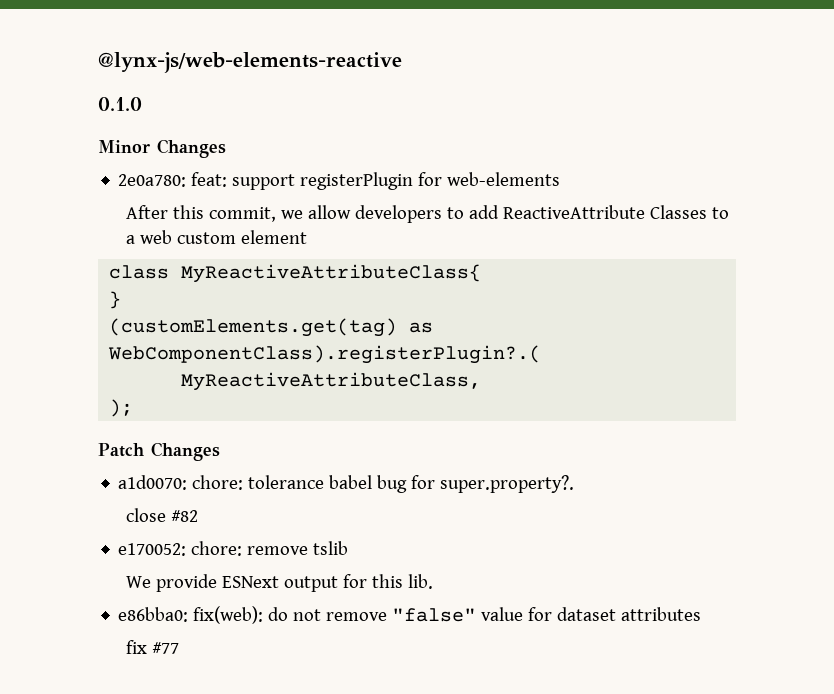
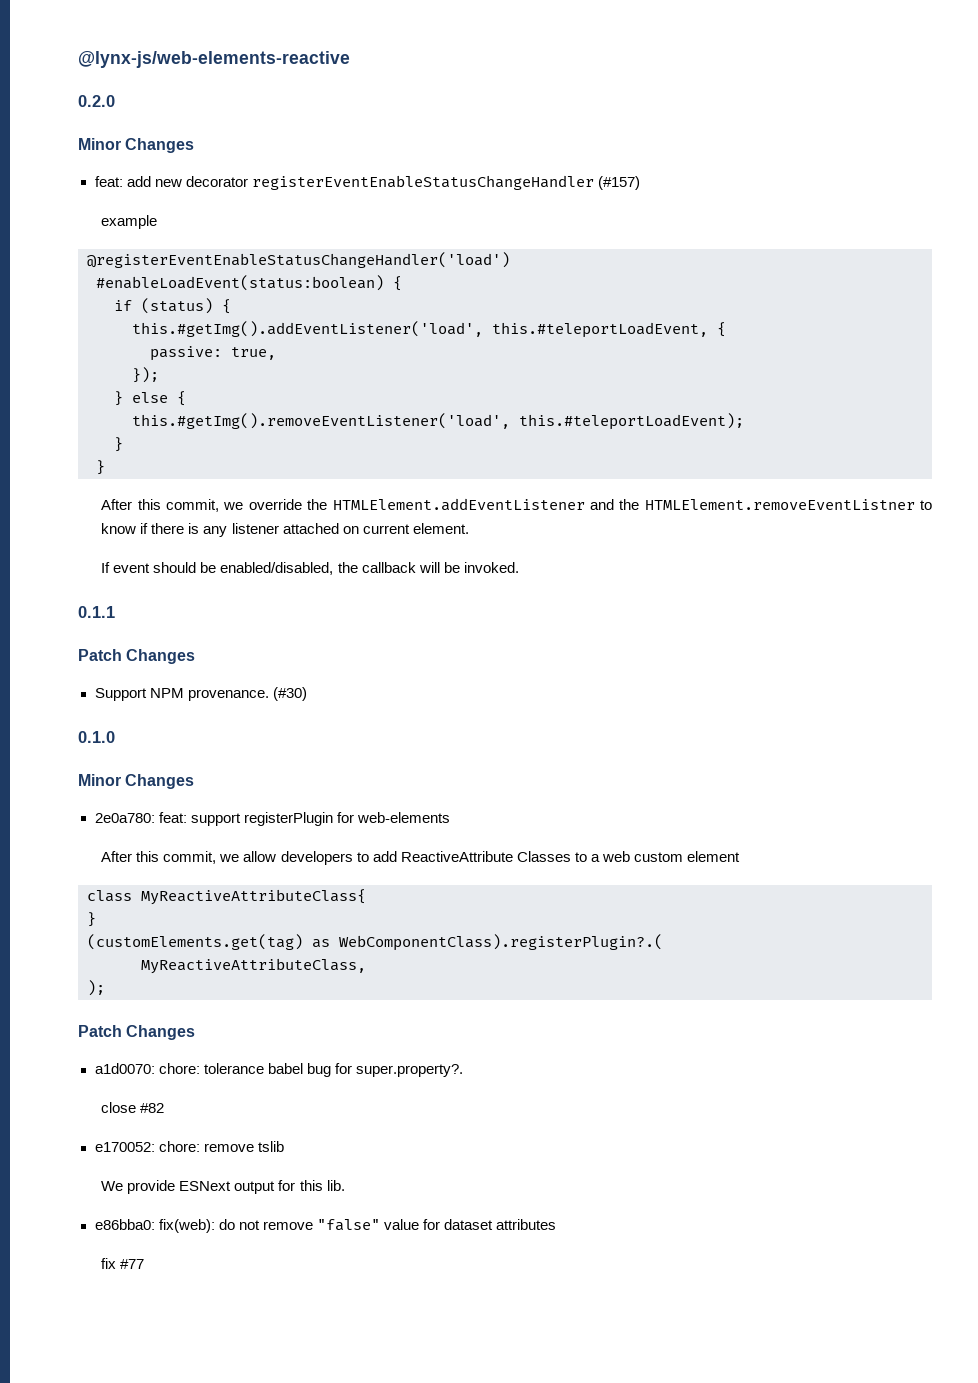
(402, 62) none -> [78,95,115,107] [78,138,195,153] [94,175,640,190] [101,215,158,229] [87,252,510,268] [96,275,402,291] [114,298,231,314] [132,321,726,338] [150,346,276,361] [132,367,159,383] [114,391,186,406] [132,413,744,430] [114,437,123,452] [96,460,105,475] [101,498,932,512] [101,523,469,537] [101,562,519,575] [78,606,115,618] [78,649,196,664] [94,687,307,701] // 0.2.0 // Minor Changes // feat: add new decorator registerEventEnableStatusChangeHandler (#157) // example // @registerEventEnableStatusChangeHandler('load') // #enableLoadEvent(status:boolean) { // if (status) { // this.#getImg().addEventListener('load', this.#teleportLoadEvent, { // passive: true, // }); // } else { // this.#getImg().removeEventListener('load', this.#teleportLoadEvent); // } // } // After this commit, we override the HTMLElement.addEventListener and the HTMLElement.removeEventListner to know if there is any listener attached on current element. // If event should be enabled/disabled, the callback will be invoked. // 0.1.1 // Patch Changes // Support NPM provenance. (#30)

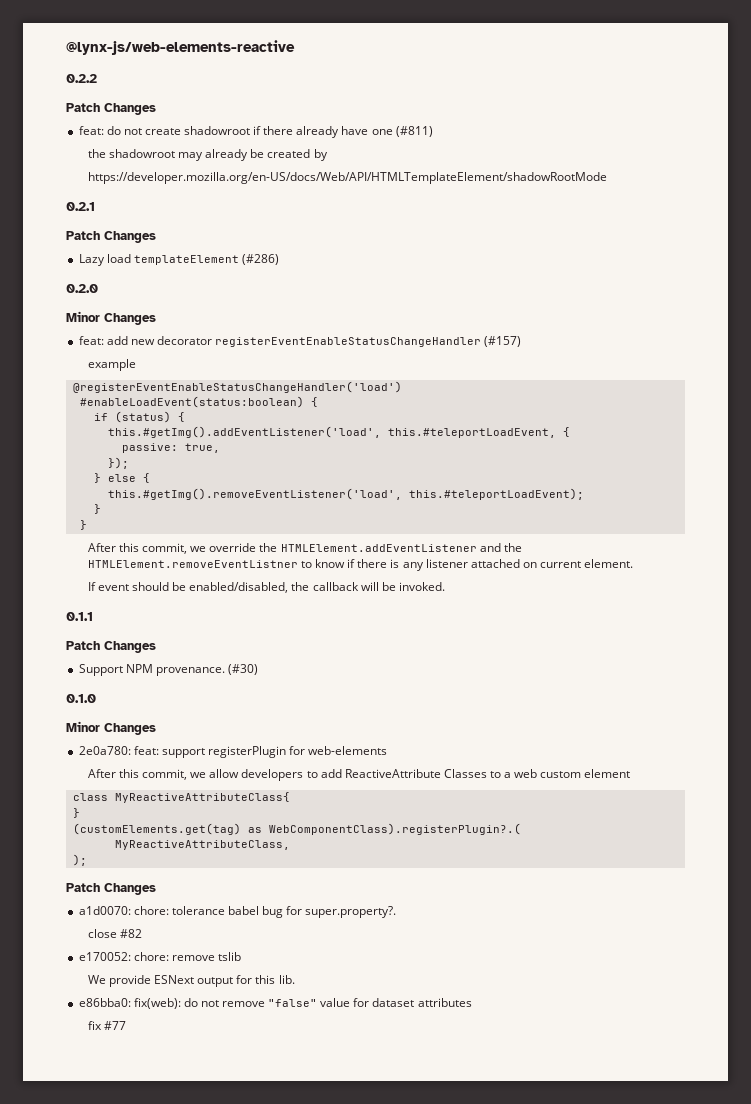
(350, 59) none -> [66,74,97,83] [66,103,156,115] [78,126,433,138] [87,149,328,161] [87,172,607,184] [66,202,95,211] [66,231,156,243] [78,254,279,266] // 0.2.2 // Patch Changes // feat: do not create shadowroot if there already have one (#811) // the shadowroot may already be created by // https://developer.mozilla.org/en-US/docs/Web/API/HTMLTemplateElement/shadowRootMode // 0.2.1 // Patch Changes // Lazy load templateElement (#286)

